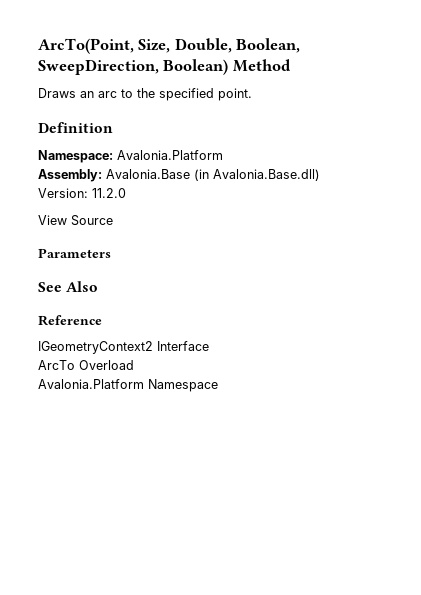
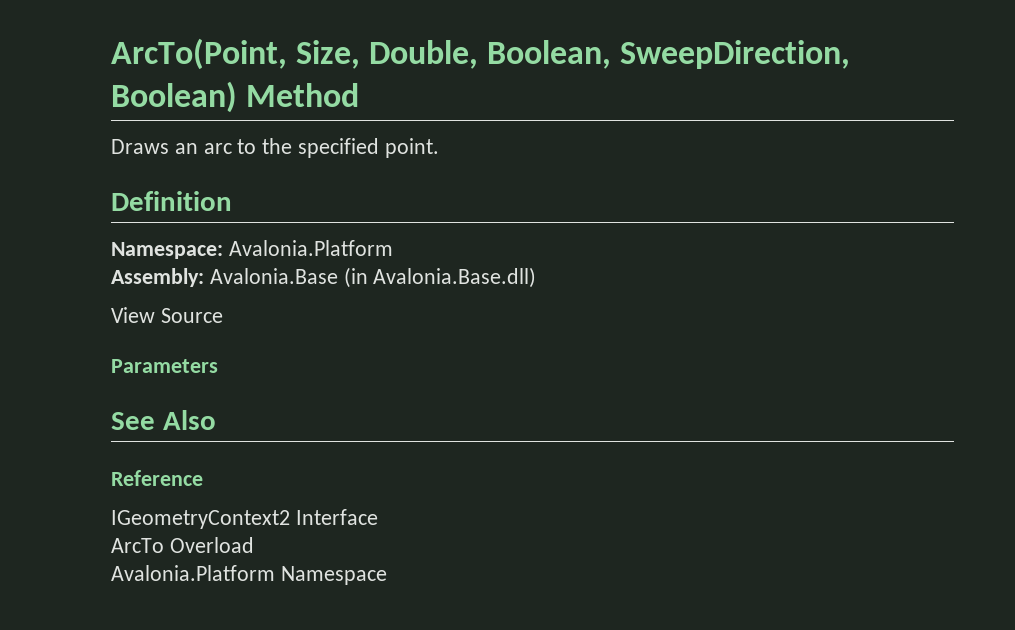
[38,188,126,198] Version: 11.2.0 -> (537, 277) none

